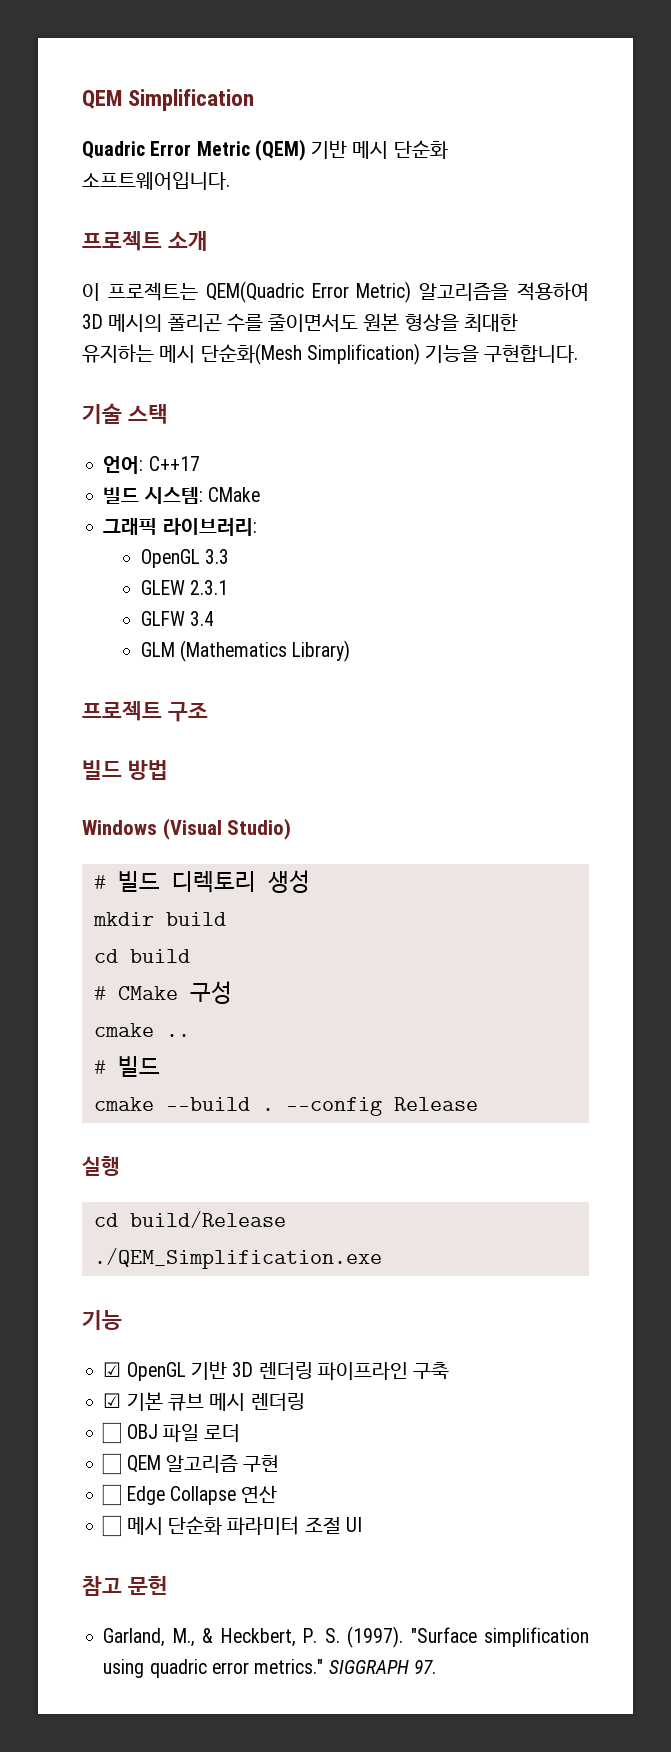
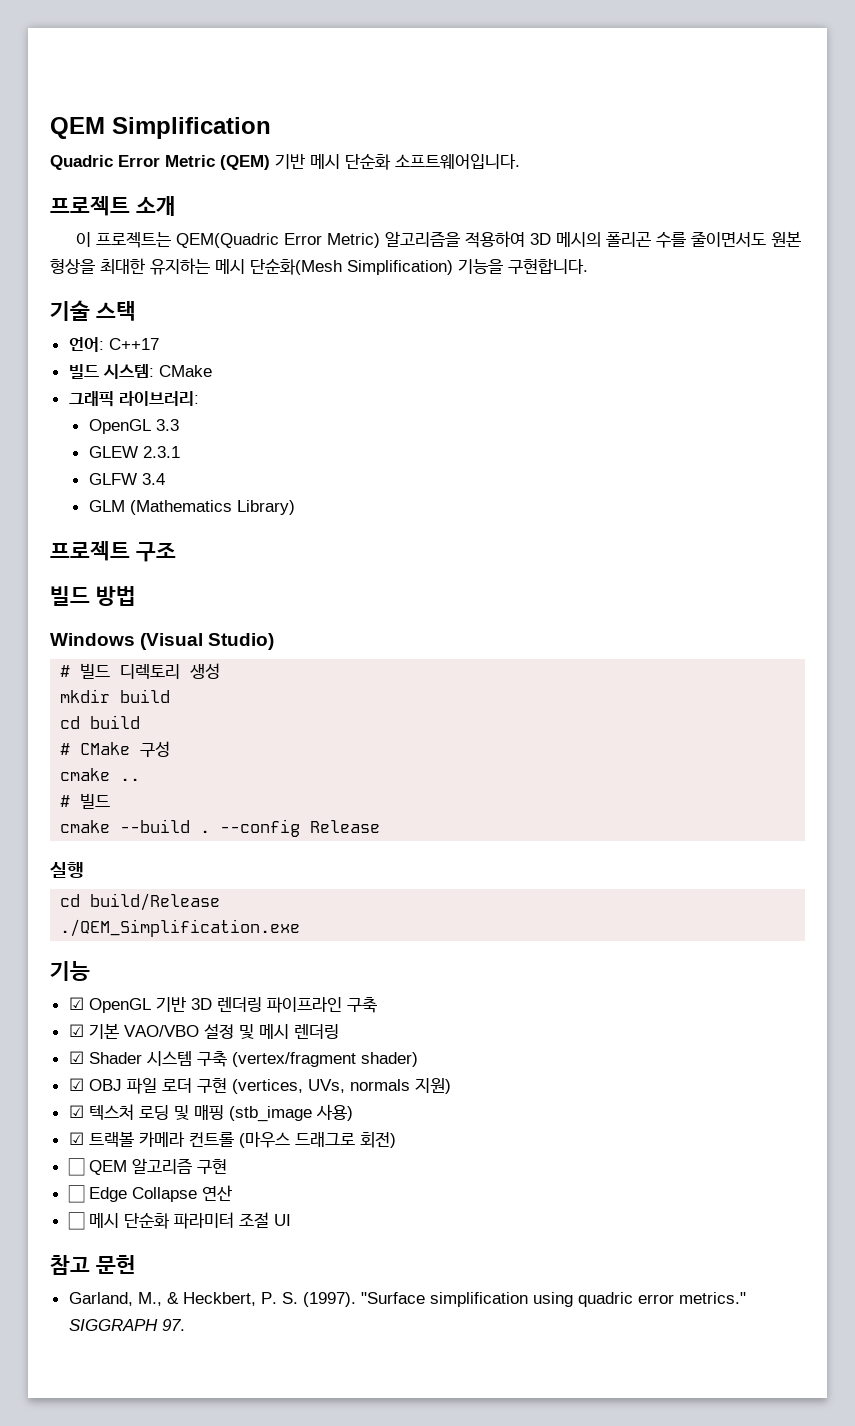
[167,1393,204,1411] 큐브 -> [123,1024,254,1039] VAO/VBO 설정 및
[102,1422,241,1444] ☐ OBJ 파일 로더 -> [68,1051,418,1067] [68,1078,451,1094] [68,1104,353,1122] [68,1132,396,1148] ☑ Shader 시스템 구축 (vertex/fragment shader) // ☑ OBJ 파일 로더 구현 (vertices, UVs, normals 지원) // ☑ 텍스처 로딩 및 매핑 (stb_image 사용) // ☑ 트랙볼 카메라 컨트롤 (마우스 드래그로 회전)

